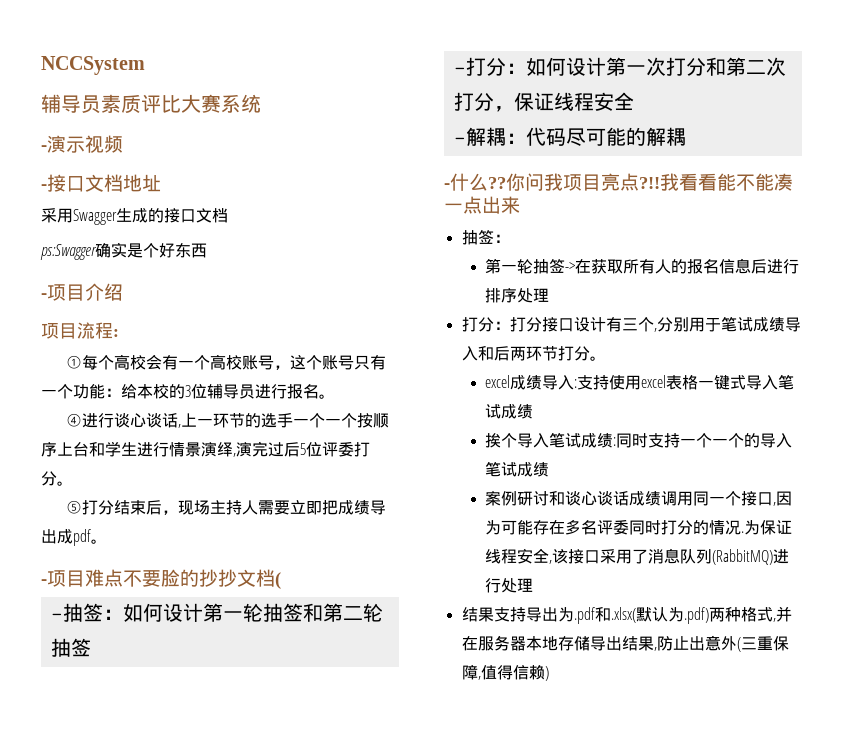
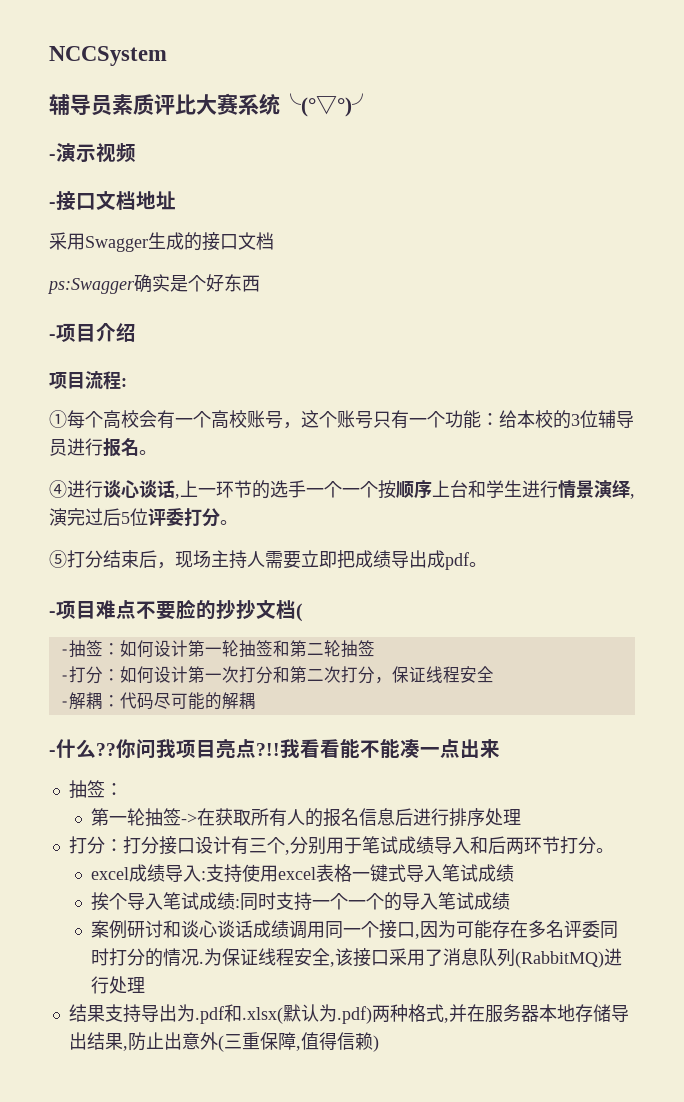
(261, 103) none -> [280,93,373,117] ╰(°▽°)╯

